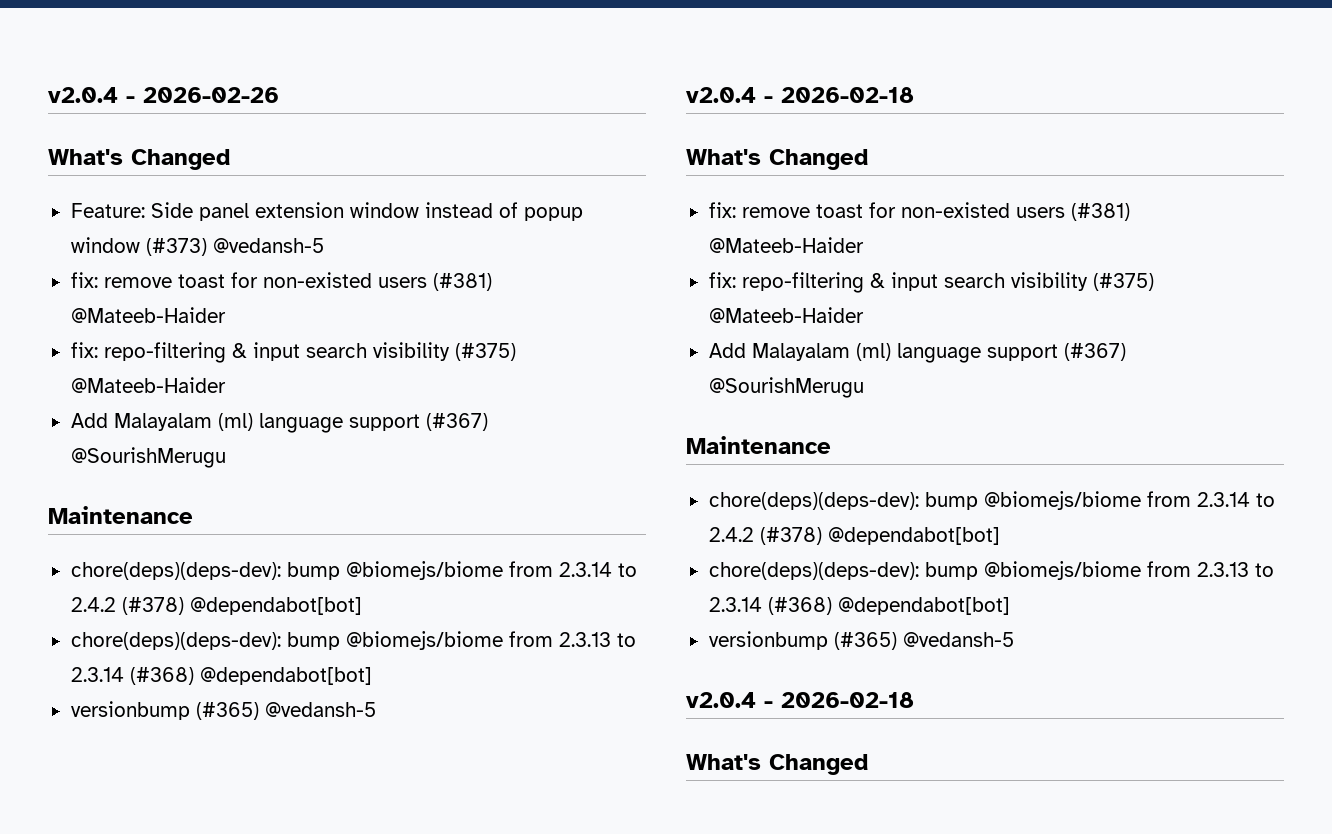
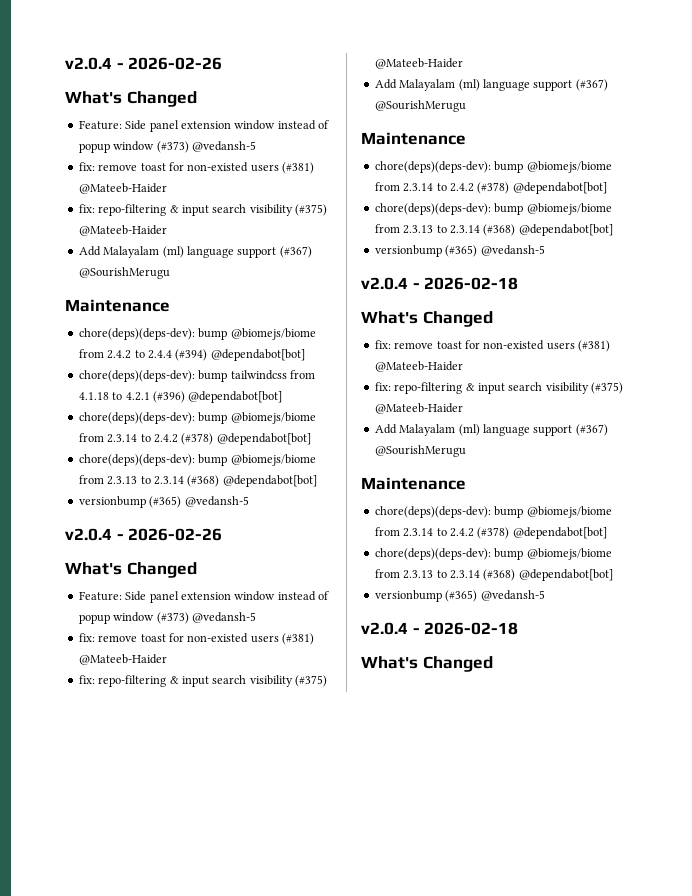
(193, 515) none -> [78,328,316,340] [78,349,305,361] [78,370,315,382] [78,391,283,403] [78,412,316,424] [78,433,311,445] [78,454,316,466] [78,475,317,487] [78,496,249,508] [65,528,223,541] [65,562,197,578] [78,591,329,603] [78,612,256,624] [78,633,314,645] [78,654,167,665] [78,675,327,687] [374,58,463,69] [374,79,608,91] [374,100,466,112] [361,132,466,145] // chore(deps)(deps-dev): bump @biomejs/biome from 2.4.2 to 2.4.4 (#394) @dependabot[bot] // chore(deps)(deps-dev): bump tailwindcss from 4.1.18 to 4.2.1 (#396) @dependabot[bot] // chore(deps)(deps-dev): bump @biomejs/biome from 2.3.14 to 2.4.2 (#378) @dependabot[bot] // chore(deps)(deps-dev): bump @biomejs/biome from 2.3.13 to 2.3.14 (#368) @dependabot[bot] // versionbump (#365) @vedansh-5 // v2.0.4 - 2026-02-26 // What's Changed // Feature: Side panel extension window instead of popup window (#373) @vedansh-5 // fix: remove toast for non-existed users (#381) @Mateeb-Haider // fix: repo-filtering & input search visibility (#375) @Mateeb-Haider // Add Malayalam (ml) language support (#367) @SourishMerugu // Maintenance

